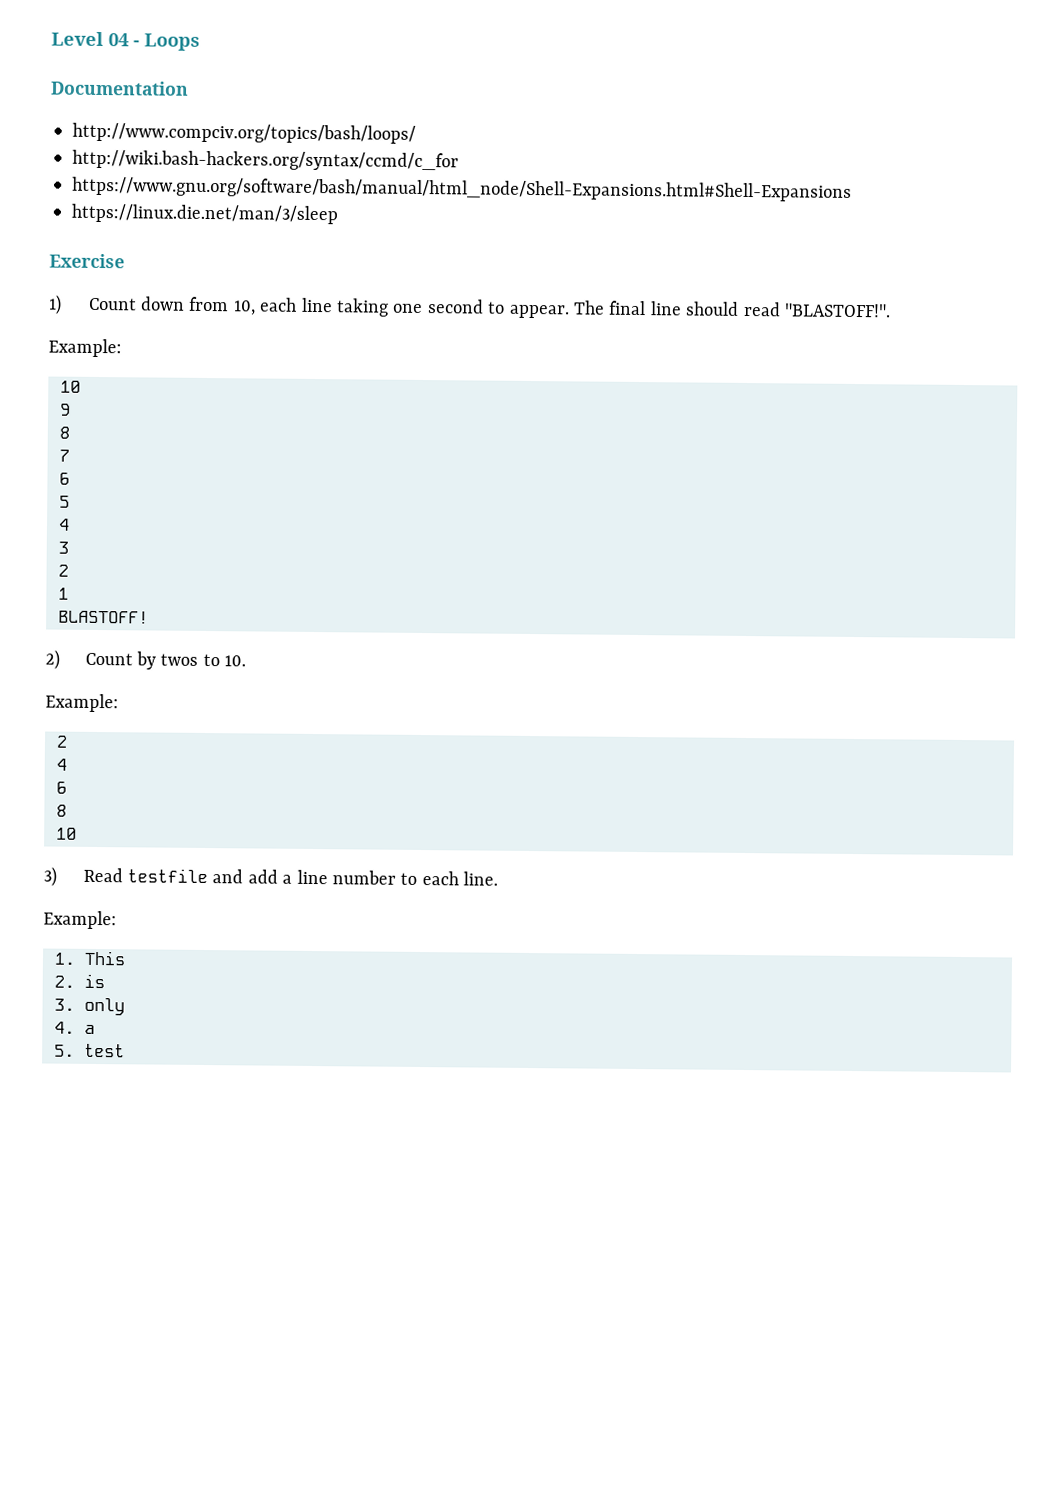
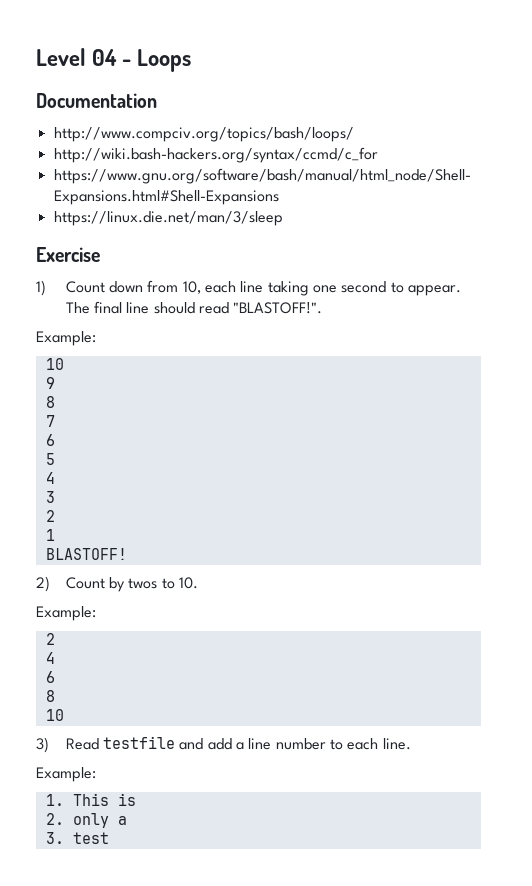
(126, 958) none -> [117,793,136,806] is
[84,973,105,989] is -> [72,813,127,828] only a
[84,997,125,1016] [54,1021,95,1034] [54,1044,75,1057] only // 4. a // 5. -> (64, 838) none

